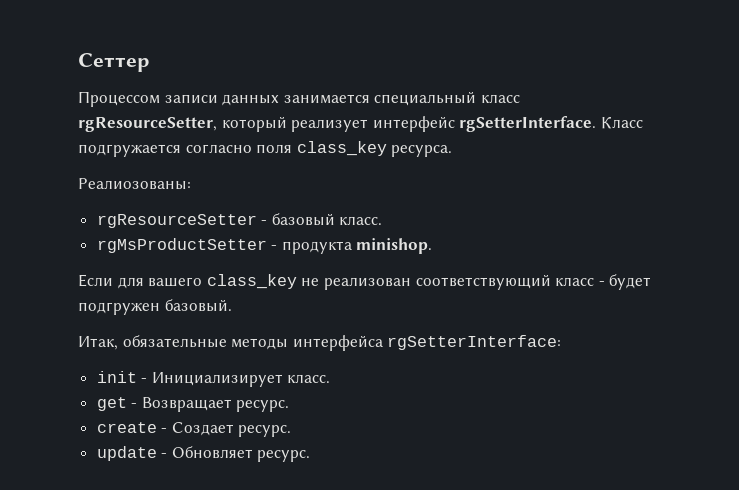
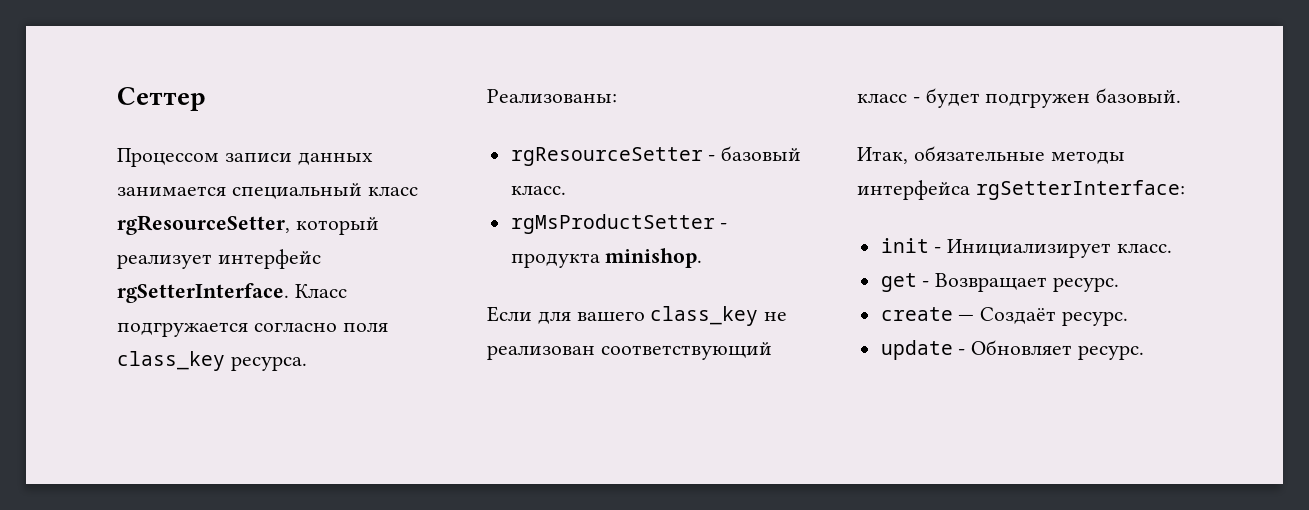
[78,178,191,190] Реалиозованы: -> [487,89,617,103] Реализованы:
[161,422,234,436] - Создает -> [958,307,1057,324] — Создаёт

